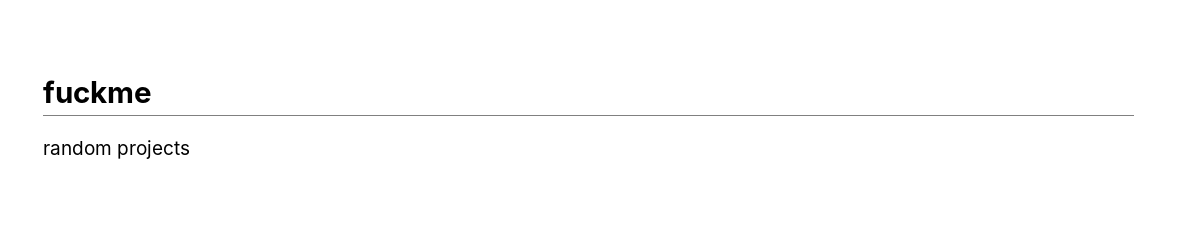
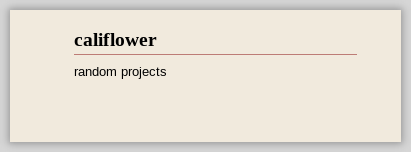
[43,80,152,103] fuckme -> [74,33,157,46] califlower

